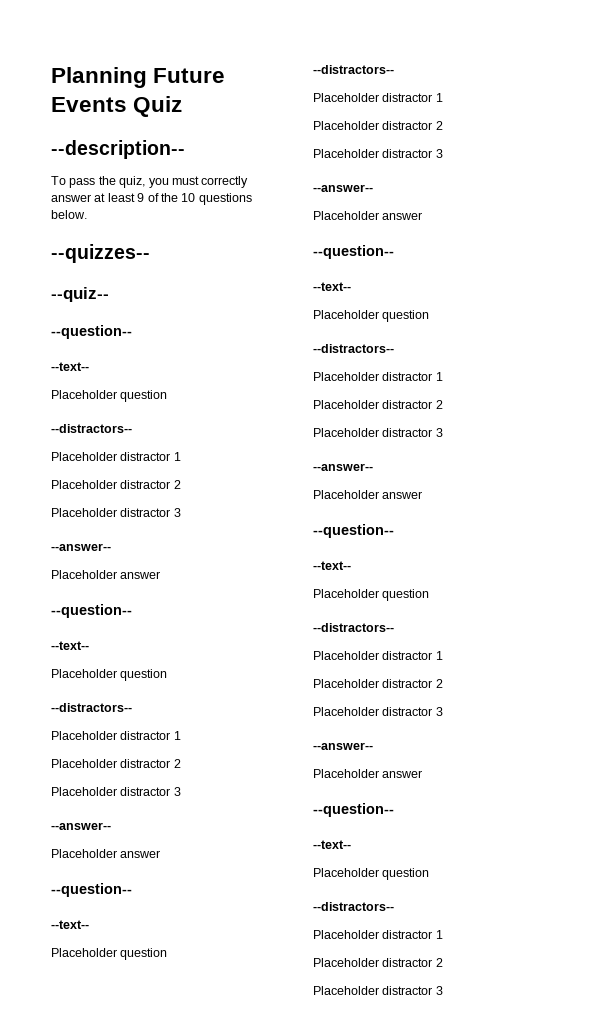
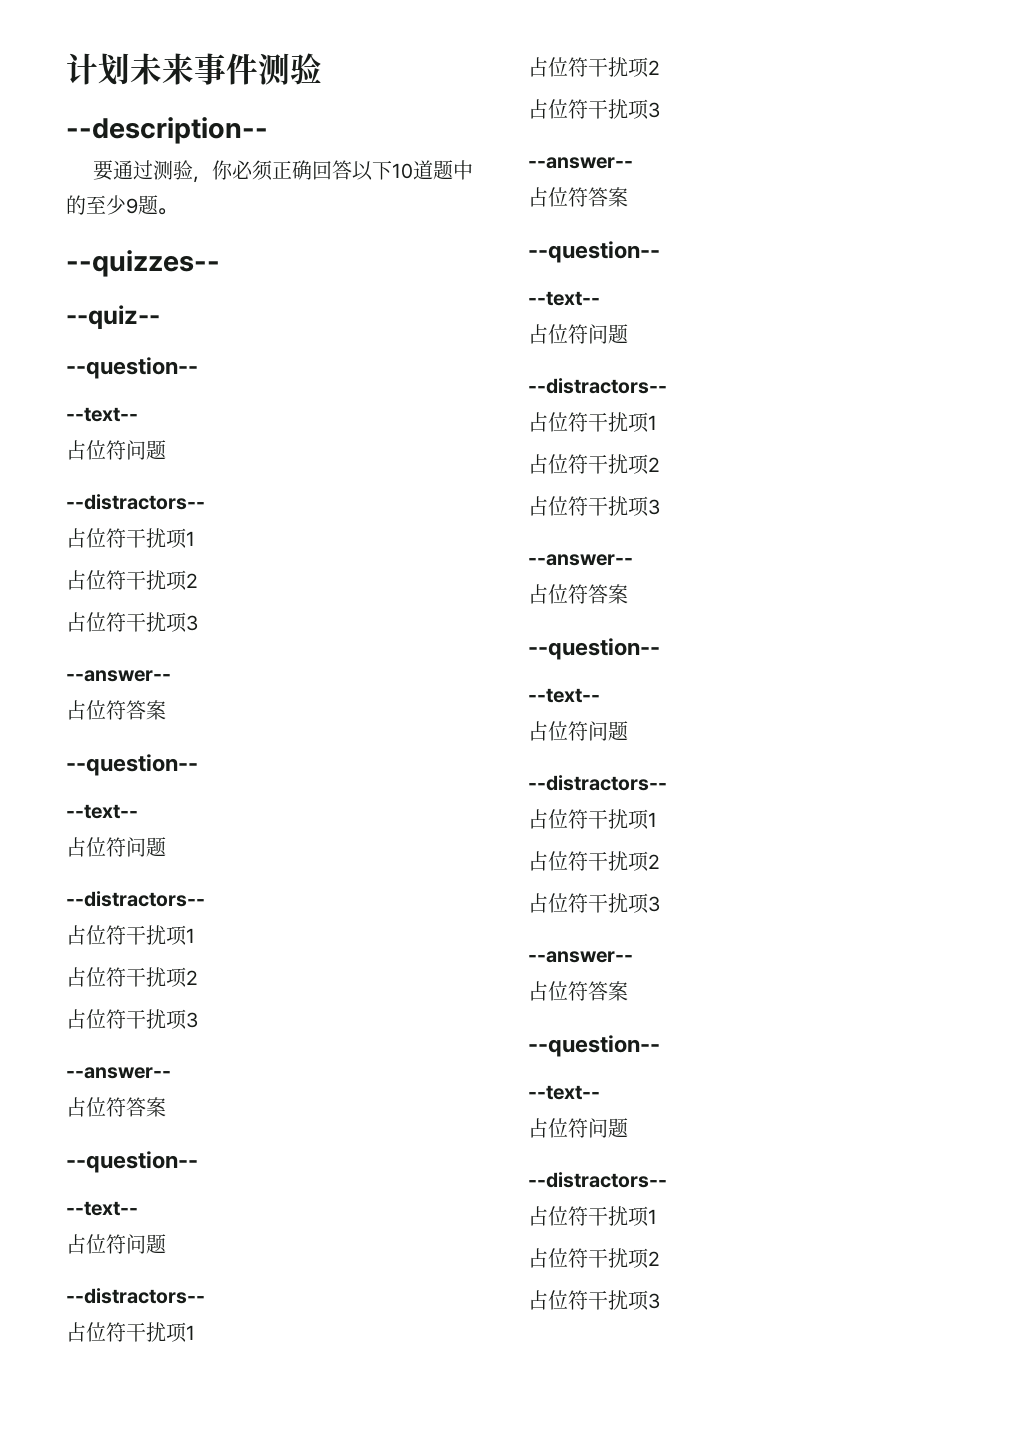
[51,67,226,88] [51,96,183,117] [51,140,185,159] [51,176,249,188] [51,193,252,205] [51,210,87,219] Planning Future Events Quiz // --description-- // To pass the quiz, you must correctly answer at least 9 of the 10 questions below. -> [66,53,322,86] [66,117,268,144] [93,160,474,183] [66,195,177,215] 计划未来事件测验 // --description-- // 要通过测验，你必须正确回答以下10道题中的至少9题。
[51,390,168,402] [51,424,132,433] [51,452,181,461] [51,480,181,489] [51,508,181,517] [51,543,111,551] [51,570,161,579] [51,604,132,618] [51,641,89,650] [51,669,168,681] [51,703,132,712] [51,731,181,740] [51,759,181,768] [51,787,181,796] [51,822,111,830] [51,849,161,858] [51,883,132,897] [51,920,89,929] [51,948,168,960] [313,65,394,74] [313,93,443,102] [313,121,443,130] [313,149,443,158] [313,184,373,192] [313,211,423,220] [313,245,394,259] [313,282,351,291] [313,310,430,322] [313,344,394,353] [313,372,443,381] [313,400,443,409] [313,428,443,437] [313,463,373,471] [313,490,423,499] [313,524,394,538] [313,561,351,570] [313,589,430,601] [313,623,394,632] [313,651,443,660] [313,679,443,688] [313,707,443,716] [313,742,373,750] [313,769,423,778] [313,803,394,817] [313,840,351,849] [313,868,430,880] [313,902,394,911] [313,930,443,939] [313,958,443,967] [313,986,433,995] Placeholder question // --distractors-- // Placeholder distractor 1 // Placeholder distractor 2 // Placeholder distractor 3 // --answer-- // Placeholder answer // --question-- // --text-- // Placeholder question // --distractors-- // Placeholder distractor 1 // Placeholder distractor 2 // Placeholder distractor 3 // --answer-- // Placeholder answer // --question-- // --text-- // Placeholder question // --distractors-- // Placeholder distractor 1 // Placeholder distractor 2 // Placeholder distractor 3 // --answer-- // Placeholder answer // --question-- // --text-- // Placeholder question // --distractors-- // Placeholder distractor 1 // Placeholder distractor 2 // Placeholder distractor 3 // --answer-- // Placeholder answer // --question-- // --text-- // Placeholder question // --distractors-- // Placeholder distractor 1 // Placeholder distractor 2 // Placeholder distractor 3 // --answer-- // Placeholder answer // --question-- // --text-- // Placeholder question // --distractors-- // Placeholder distractor 1 // Placeholder distractor 2 // Placeholder distractor -> [66,440,166,460] [66,494,205,510] [66,528,195,549] [66,570,198,591] [66,612,198,633] [66,670,171,682] [66,700,166,720] [66,754,198,776] [66,804,138,819] [66,837,166,857] [66,891,205,907] [66,925,195,946] [66,967,198,988] [66,1009,198,1030] [66,1067,171,1079] [66,1097,166,1117] [66,1151,198,1173] [66,1201,138,1216] [66,1234,166,1254] [66,1288,205,1304] [66,1322,195,1343] [528,57,660,78] [528,99,660,120] [528,157,633,169] [528,187,628,207] [528,241,660,263] [528,291,600,306] [528,324,628,344] [528,378,667,394] [528,412,657,433] [528,454,660,475] [528,496,660,517] [528,554,633,566] [528,584,628,604] [528,638,660,660] [528,688,600,703] [528,721,628,741] [528,775,667,791] [528,809,657,830] [528,851,660,872] [528,893,660,914] [528,951,633,963] [528,981,628,1001] [528,1035,660,1057] [528,1085,600,1100] [528,1118,628,1138] [528,1172,667,1188] [528,1206,657,1227] [528,1248,660,1269] [528,1290,649,1311] 占位符问题 // --distractors-- // 占位符干扰项1 // 占位符干扰项2 // 占位符干扰项3 // --answer-- // 占位符答案 // --question-- // --text-- // 占位符问题 // --distractors-- // 占位符干扰项1 // 占位符干扰项2 // 占位符干扰项3 // --answer-- // 占位符答案 // --question-- // --text-- // 占位符问题 // --distractors-- // 占位符干扰项1 // 占位符干扰项2 // 占位符干扰项3 // --answer-- // 占位符答案 // --question-- // --text-- // 占位符问题 // --distractors-- // 占位符干扰项1 // 占位符干扰项2 // 占位符干扰项3 // --answer-- // 占位符答案 // --question-- // --text-- // 占位符问题 // --distractors-- // 占位符干扰项1 // 占位符干扰项2 // 占位符干扰项3 // --answer-- // 占位符答案 // --question-- // --text-- // 占位符问题 // --distractors-- // 占位符干扰项1 // 占位符干扰项2 // 占位符干扰项

